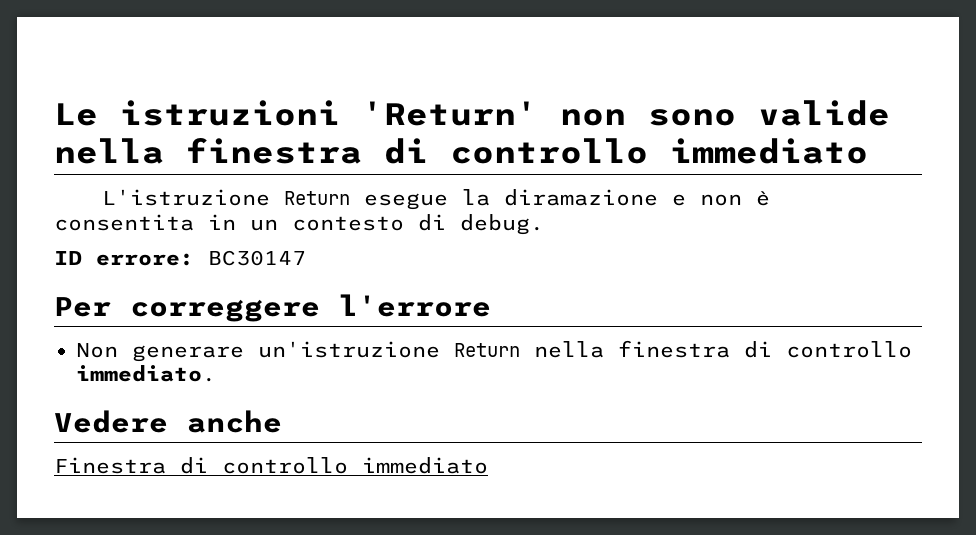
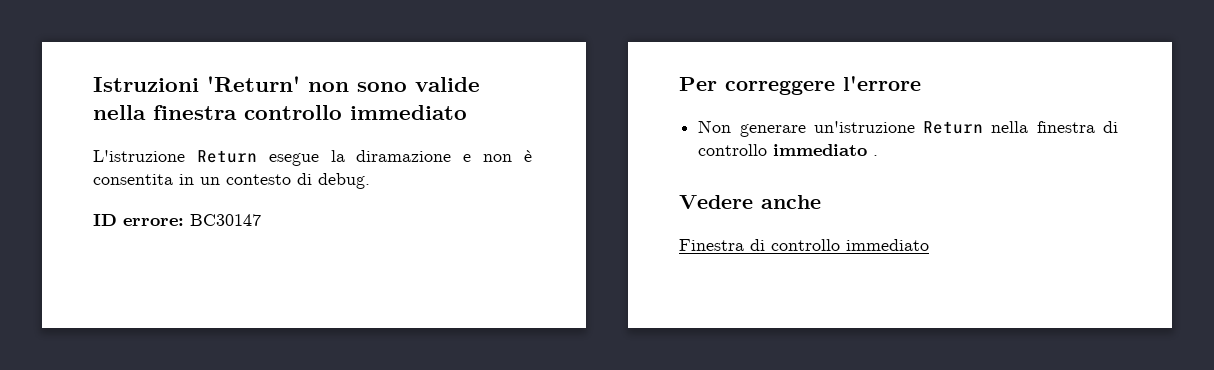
[54,100,340,126] Le istruzioni -> [93,77,199,92] Istruzioni
[384,138,428,164] di -> (237, 112) none
[76,365,216,382] immediato. -> [773,144,879,156] immediato .

